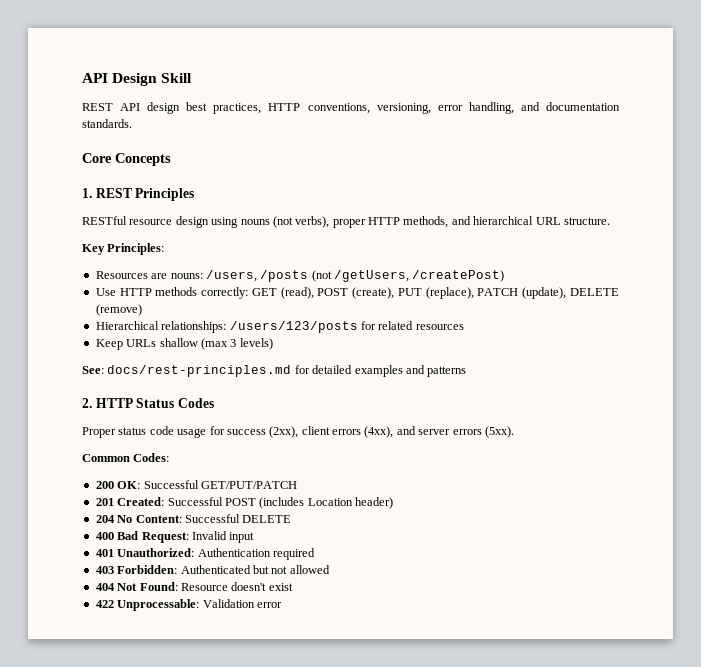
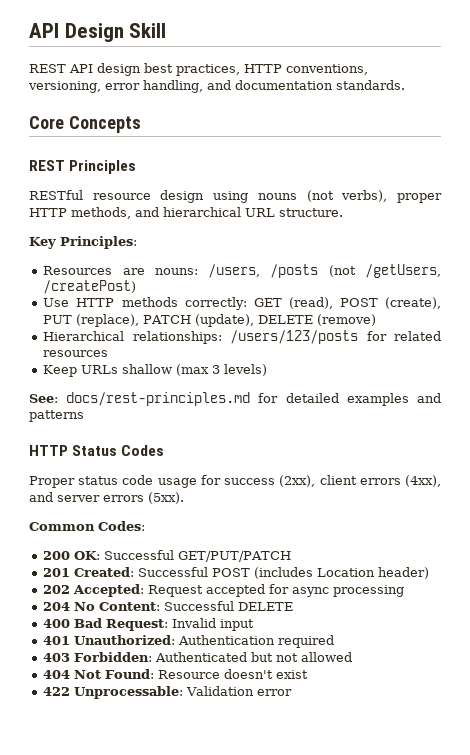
[82,188,92,198] 1. -> (141, 124) none
[82,398,92,408] 2. -> (84, 416) none
(393, 503) none -> [43,584,405,597] // 202 Accepted: Request accepted for async processing

